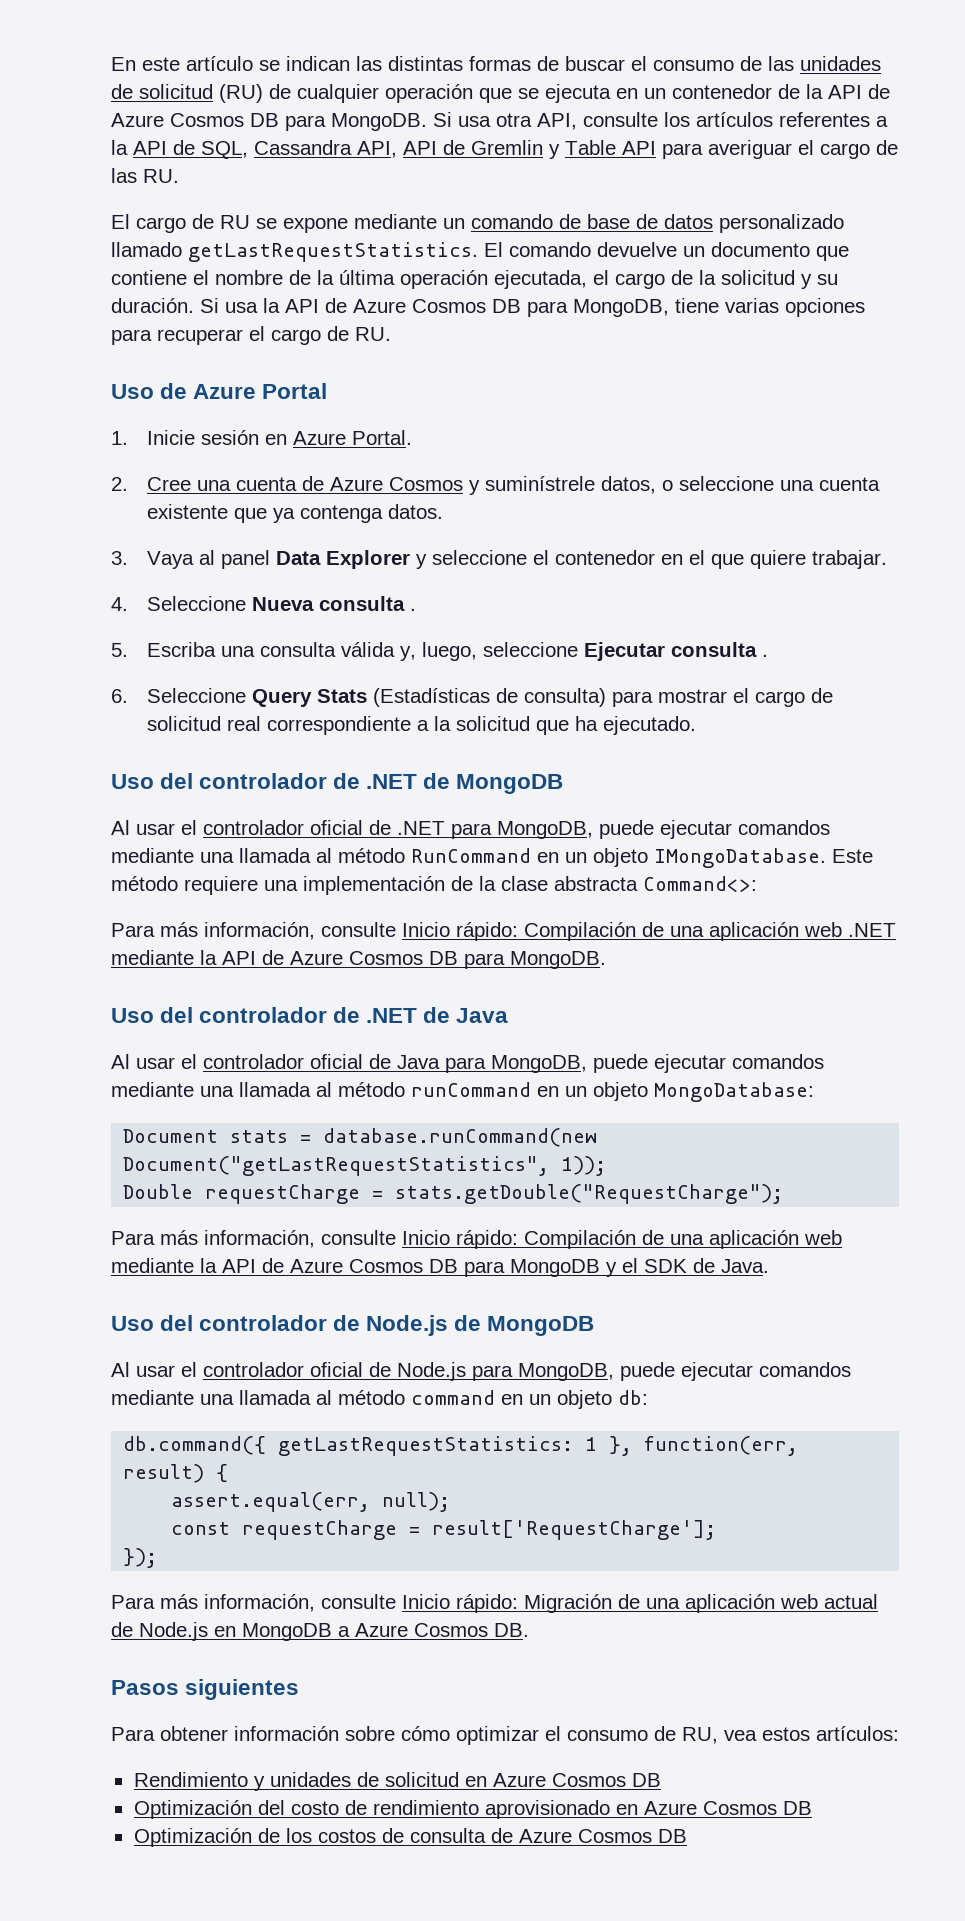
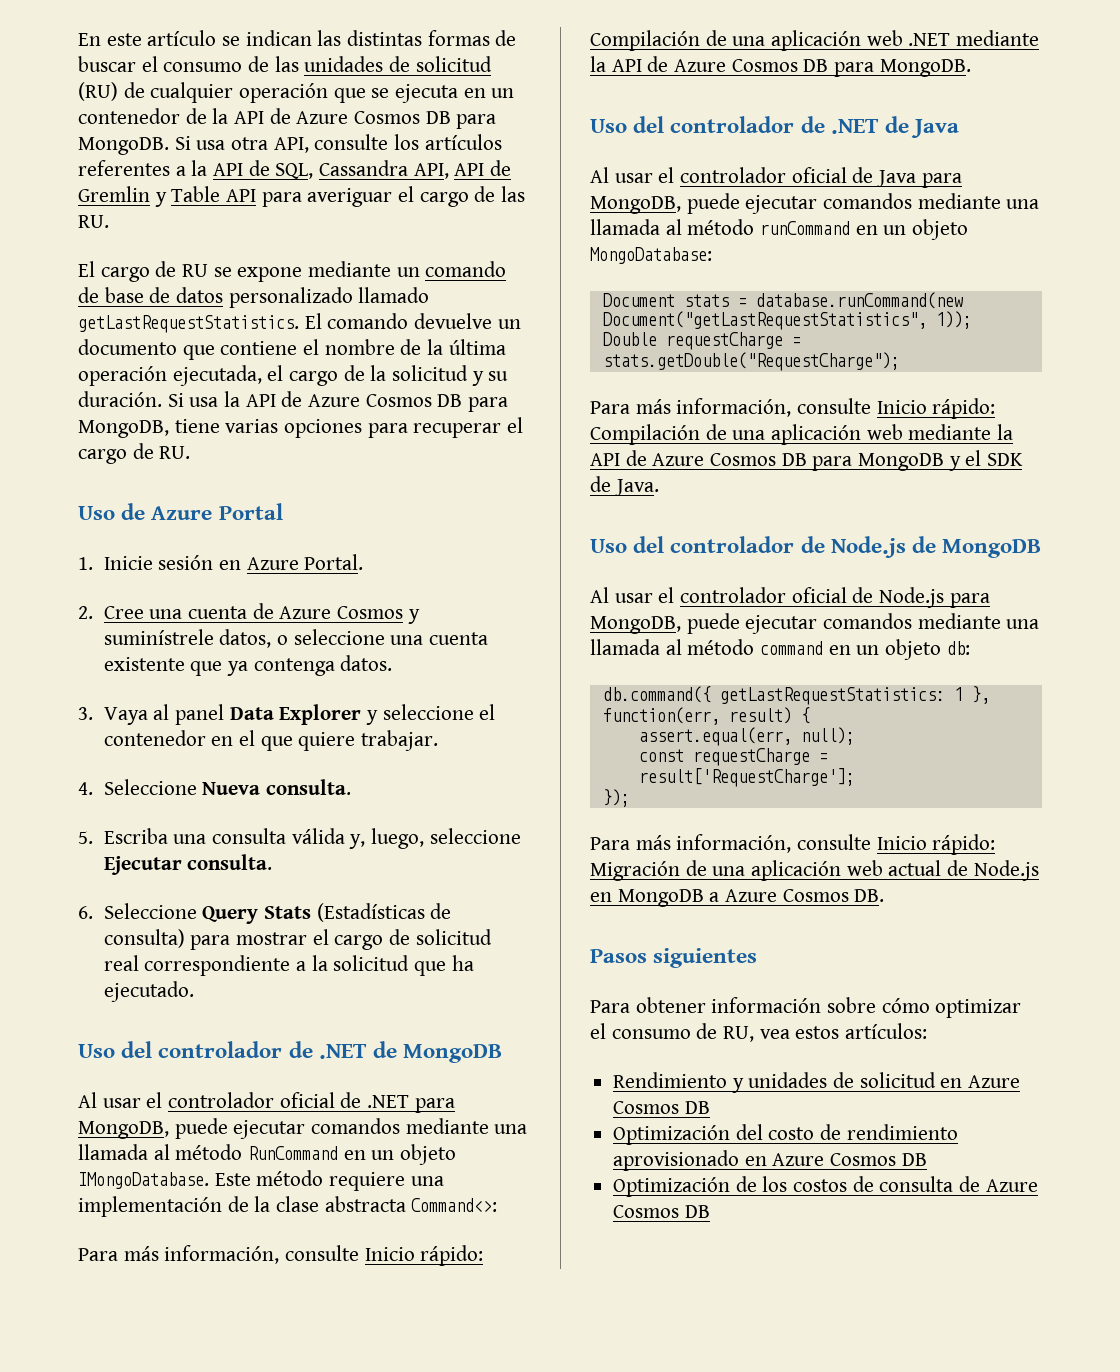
[319,596,417,611] consulta . -> [265,779,351,795] consulta.
[671,642,769,657] consulta . -> [187,854,273,870] consulta.

